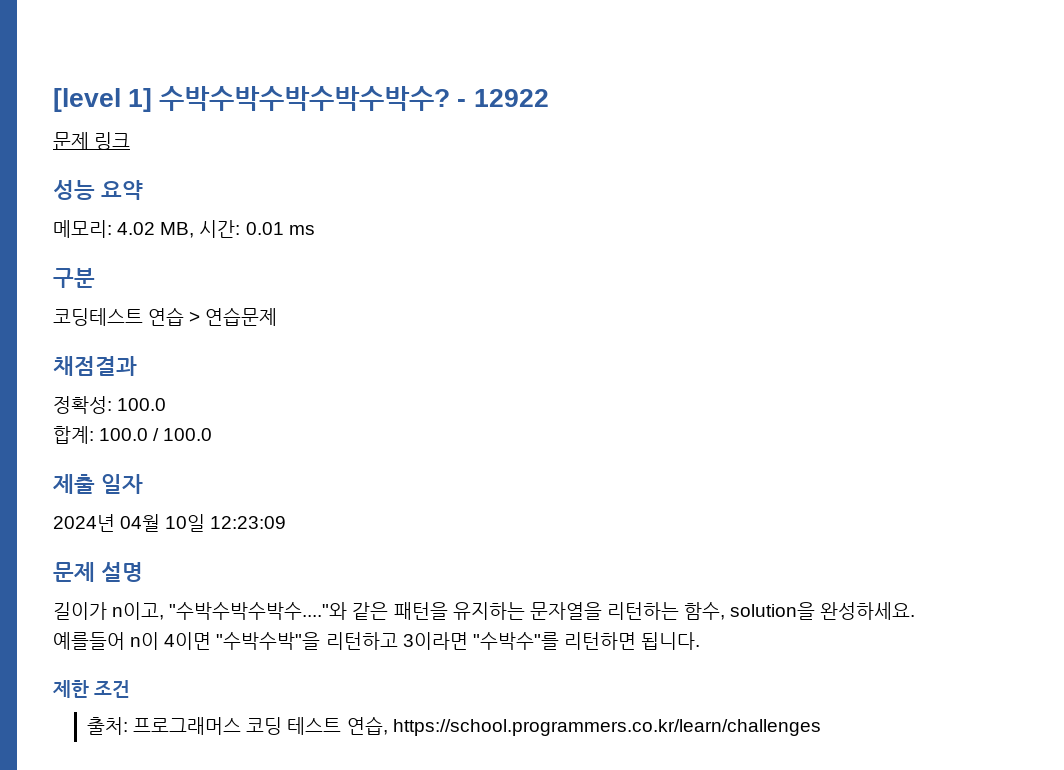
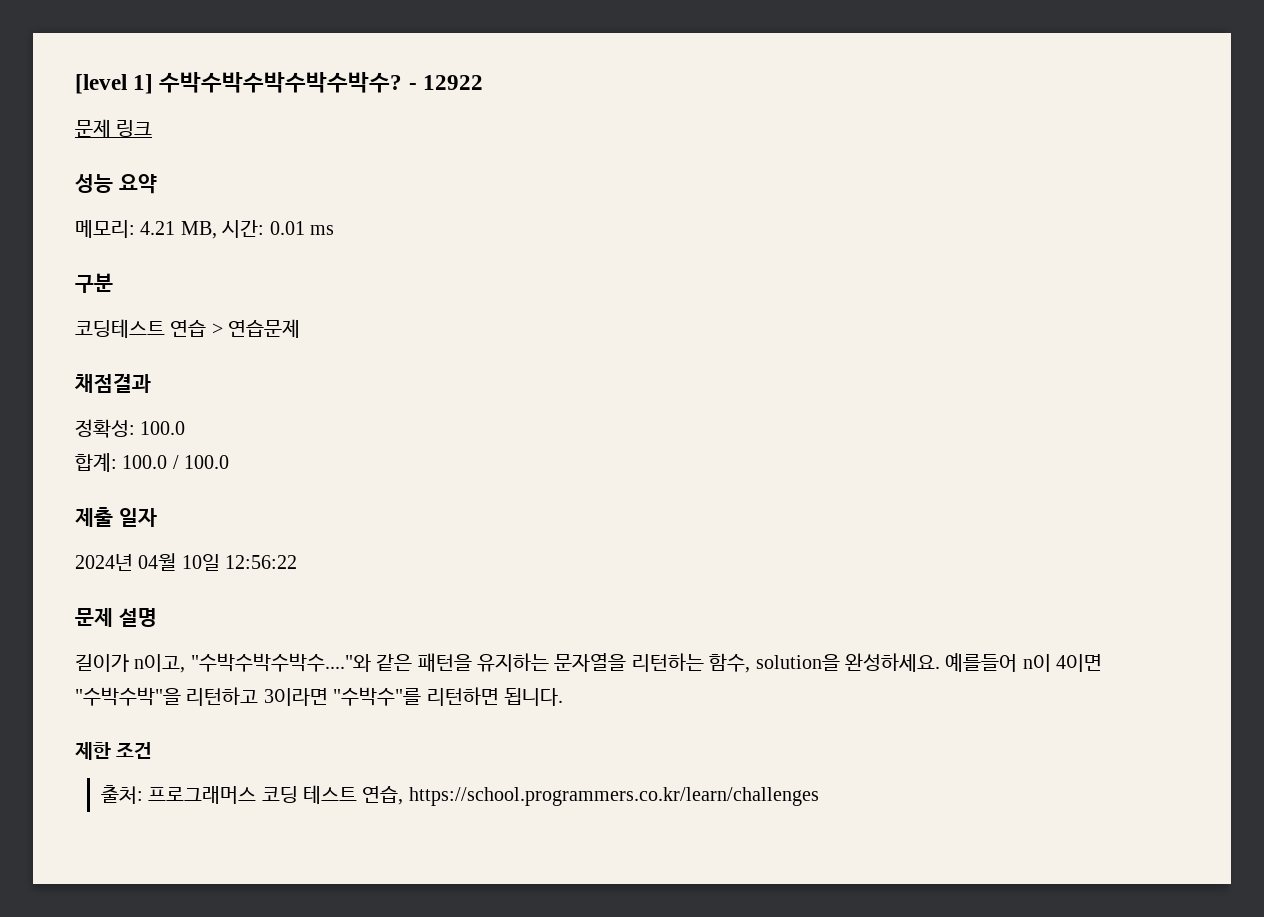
[117,222,156,235] 4.02 -> [140,221,176,235] 4.21
[210,516,287,529] 12:23:09 -> [225,555,298,569] 12:56:22

